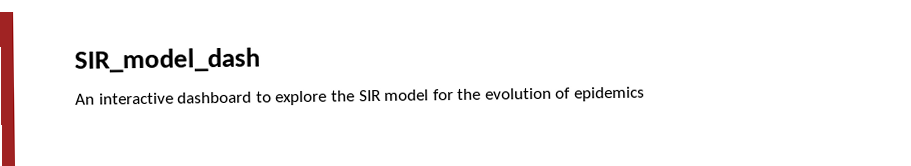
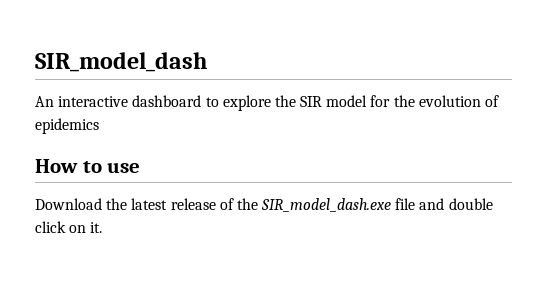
(646, 94) none -> [35,159,141,173] [35,198,493,212] [35,221,103,233] // How to use // Download the latest release of the SIR_model_dash.exe file and double click on it.

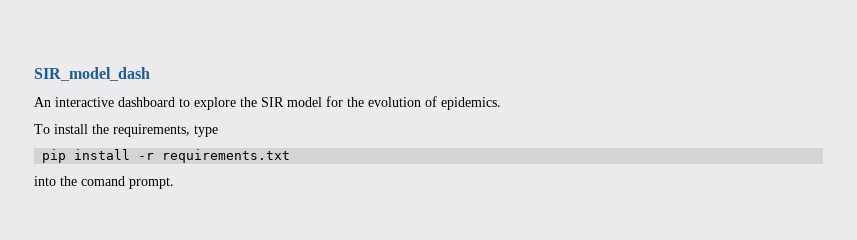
[35,118,99,134] [35,159,141,173] [35,198,493,212] [35,221,103,233] epidemics // How to use // Download the latest release of the SIR_model_dash.exe file and double click on it. -> [441,97,501,110] [34,124,218,137] [42,149,291,163] [34,176,174,189] epidemics. // To install the requirements, type // pip install -r requirements.txt // into the comand prompt.

